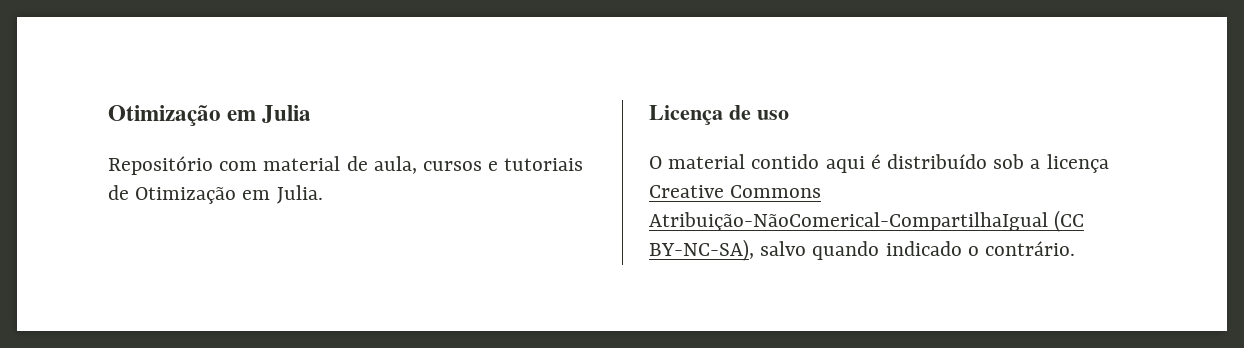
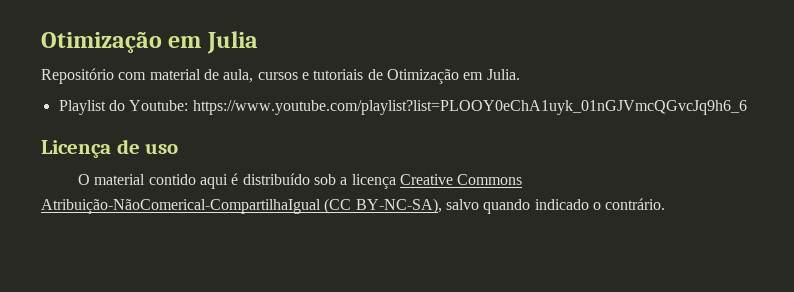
(323, 194) none -> [58,100,747,115] // Playlist do Youtube: https://www.youtube.com/playlist?list=PLOOY0eChA1uyk_01nGJVmcQGvcJq9h6_6

